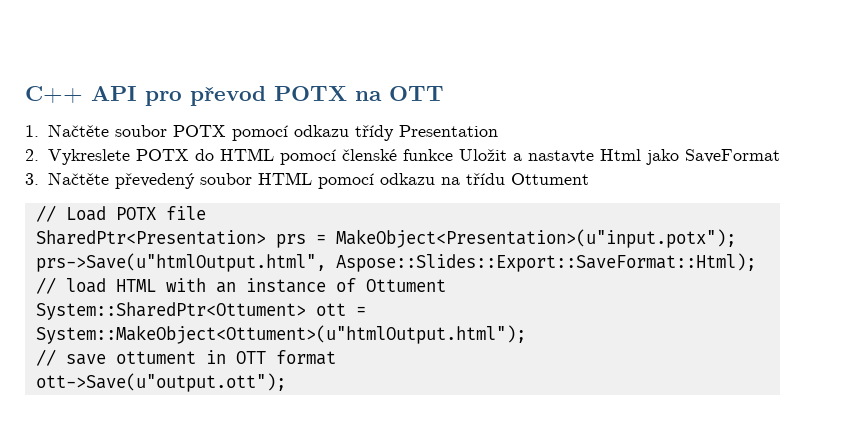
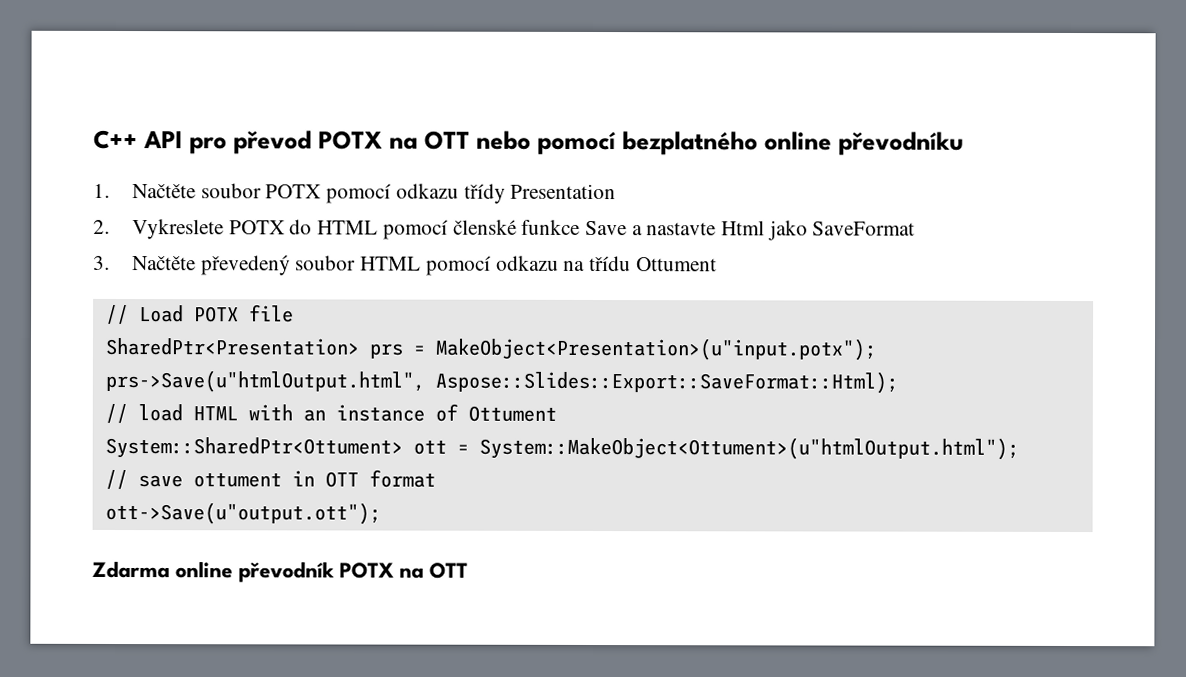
(444, 93) none -> [476,130,964,156] nebo pomocí bezplatného online převodníku
[458,149,507,161] Uložit -> [584,220,627,236] Save
(286, 382) none -> [92,560,468,583] // Zdarma online převodník POTX na OTT

